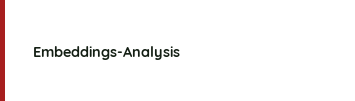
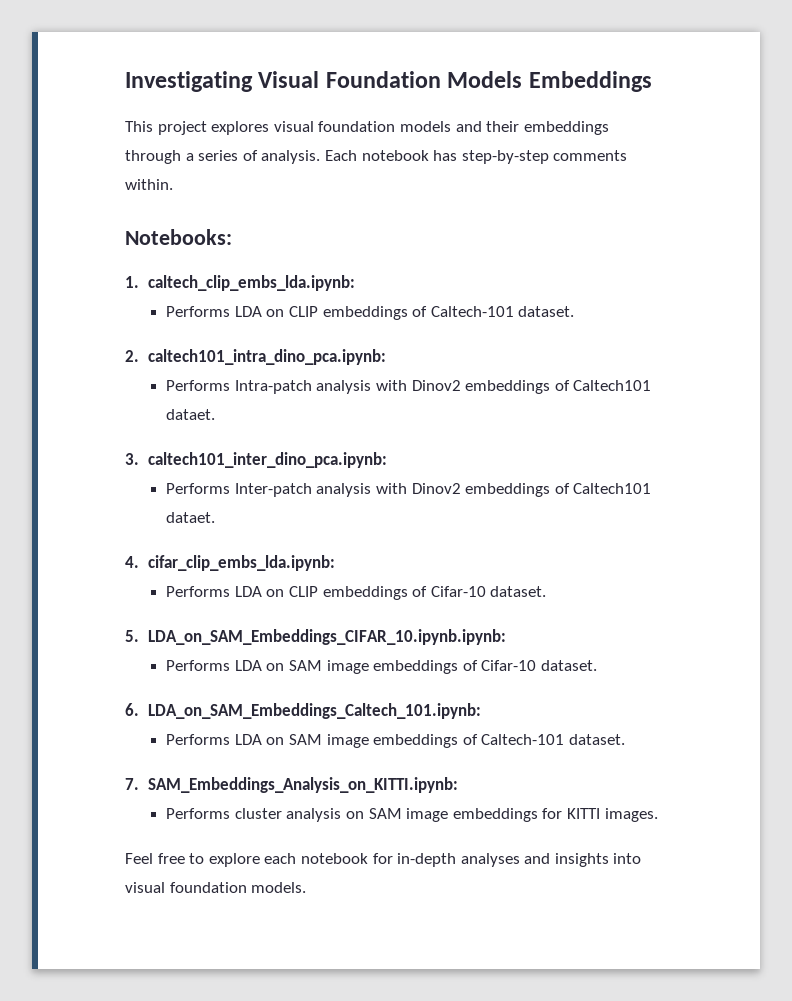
[33,46,180,60] Embeddings-Analysis -> [125,71,652,92] [125,121,609,135] [125,150,628,164] [125,179,173,190] [125,229,232,245] [125,275,355,291] [166,306,575,320] [125,349,386,365] [166,380,652,394] [166,409,216,420] [125,452,387,468] [166,483,652,497] [166,512,216,523] [125,555,335,571] [166,586,547,600] [125,629,506,645] [166,660,597,674] [125,703,481,719] [166,734,625,748] [125,777,458,793] [166,808,658,822] [125,853,642,867] [125,882,307,893] Investigating Visual Foundation Models Embeddings // This project explores visual foundation models and their embeddings through a series of analysis. Each notebook has step-by-step comments within. // Notebooks: // 1. caltech_clip_embs_lda.ipynb: // Performs LDA on CLIP embeddings of Caltech-101 dataset. // 2. caltech101_intra_dino_pca.ipynb: // Performs Intra-patch analysis with Dinov2 embeddings of Caltech101 dataet. // 3. caltech101_inter_dino_pca.ipynb: // Performs Inter-patch analysis with Dinov2 embeddings of Caltech101 dataet. // 4. cifar_clip_embs_lda.ipynb: // Performs LDA on CLIP embeddings of Cifar-10 dataset. // 5. LDA_on_SAM_Embeddings_CIFAR_10.ipynb.ipynb: // Performs LDA on SAM image embeddings of Cifar-10 dataset. // 6. LDA_on_SAM_Embeddings_Caltech_101.ipynb: // Performs LDA on SAM image embeddings of Caltech-101 dataset. // 7. SAM_Embeddings_Analysis_on_KITTI.ipynb: // Performs cluster analysis on SAM image embeddings for KITTI images. // Feel free to explore each notebook for in-depth analyses and insights into visual foundation models.

